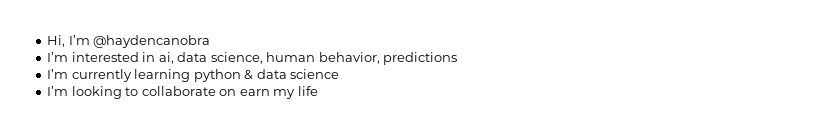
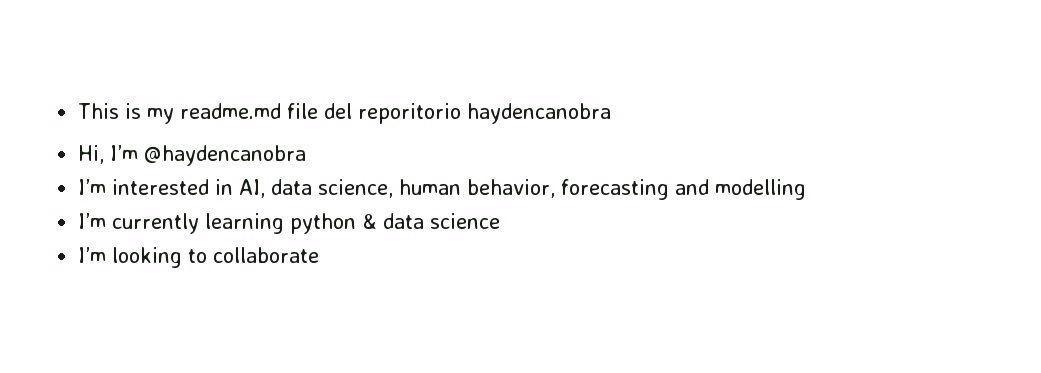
(47, 41) none -> [78,103,612,124] This is my readme.md file del reporitorio haydencanobra //
[158,52,174,64] ai, -> [239,179,266,198] AI,
[383,52,458,65] predictions -> [561,179,807,200] forecasting and modelling
[219,86,318,99] on earn my life -> (320, 255) none

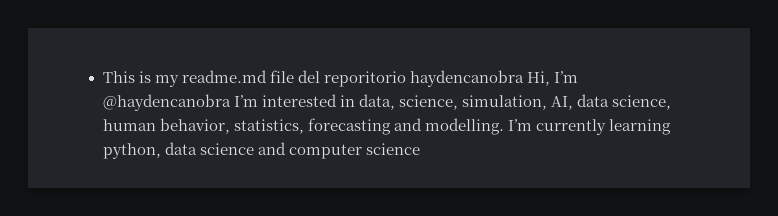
(612, 113) // -> (524, 78) none
(307, 155) // -> (231, 102) none
(234, 187) none -> [358,94,547,110] data, science, simulation,
(556, 188) none -> [233,119,304,134] statistics,
[715,179,807,200] modelling // -> [424,118,504,135] modelling.
[290,213,378,234] python & -> [102,143,161,159] python,
[78,247,320,268] // I’m looking to collaborate -> [257,142,420,159] and computer science

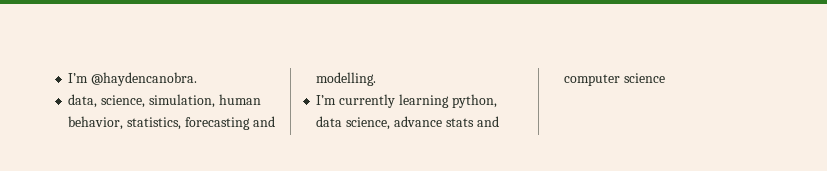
[102,70,578,87] [102,94,671,111] This is my readme.md file del reporitorio haydencanobra Hi, I’m @haydencanobra I’m interested in data, science, simulation, AI, data science, -> [68,72,198,86] [68,94,215,108] I’m @haydencanobra. // data, science, simulation,
(504, 126) none -> (377, 79) //
[199,143,254,155] science -> [346,116,474,130] science, advance stats

